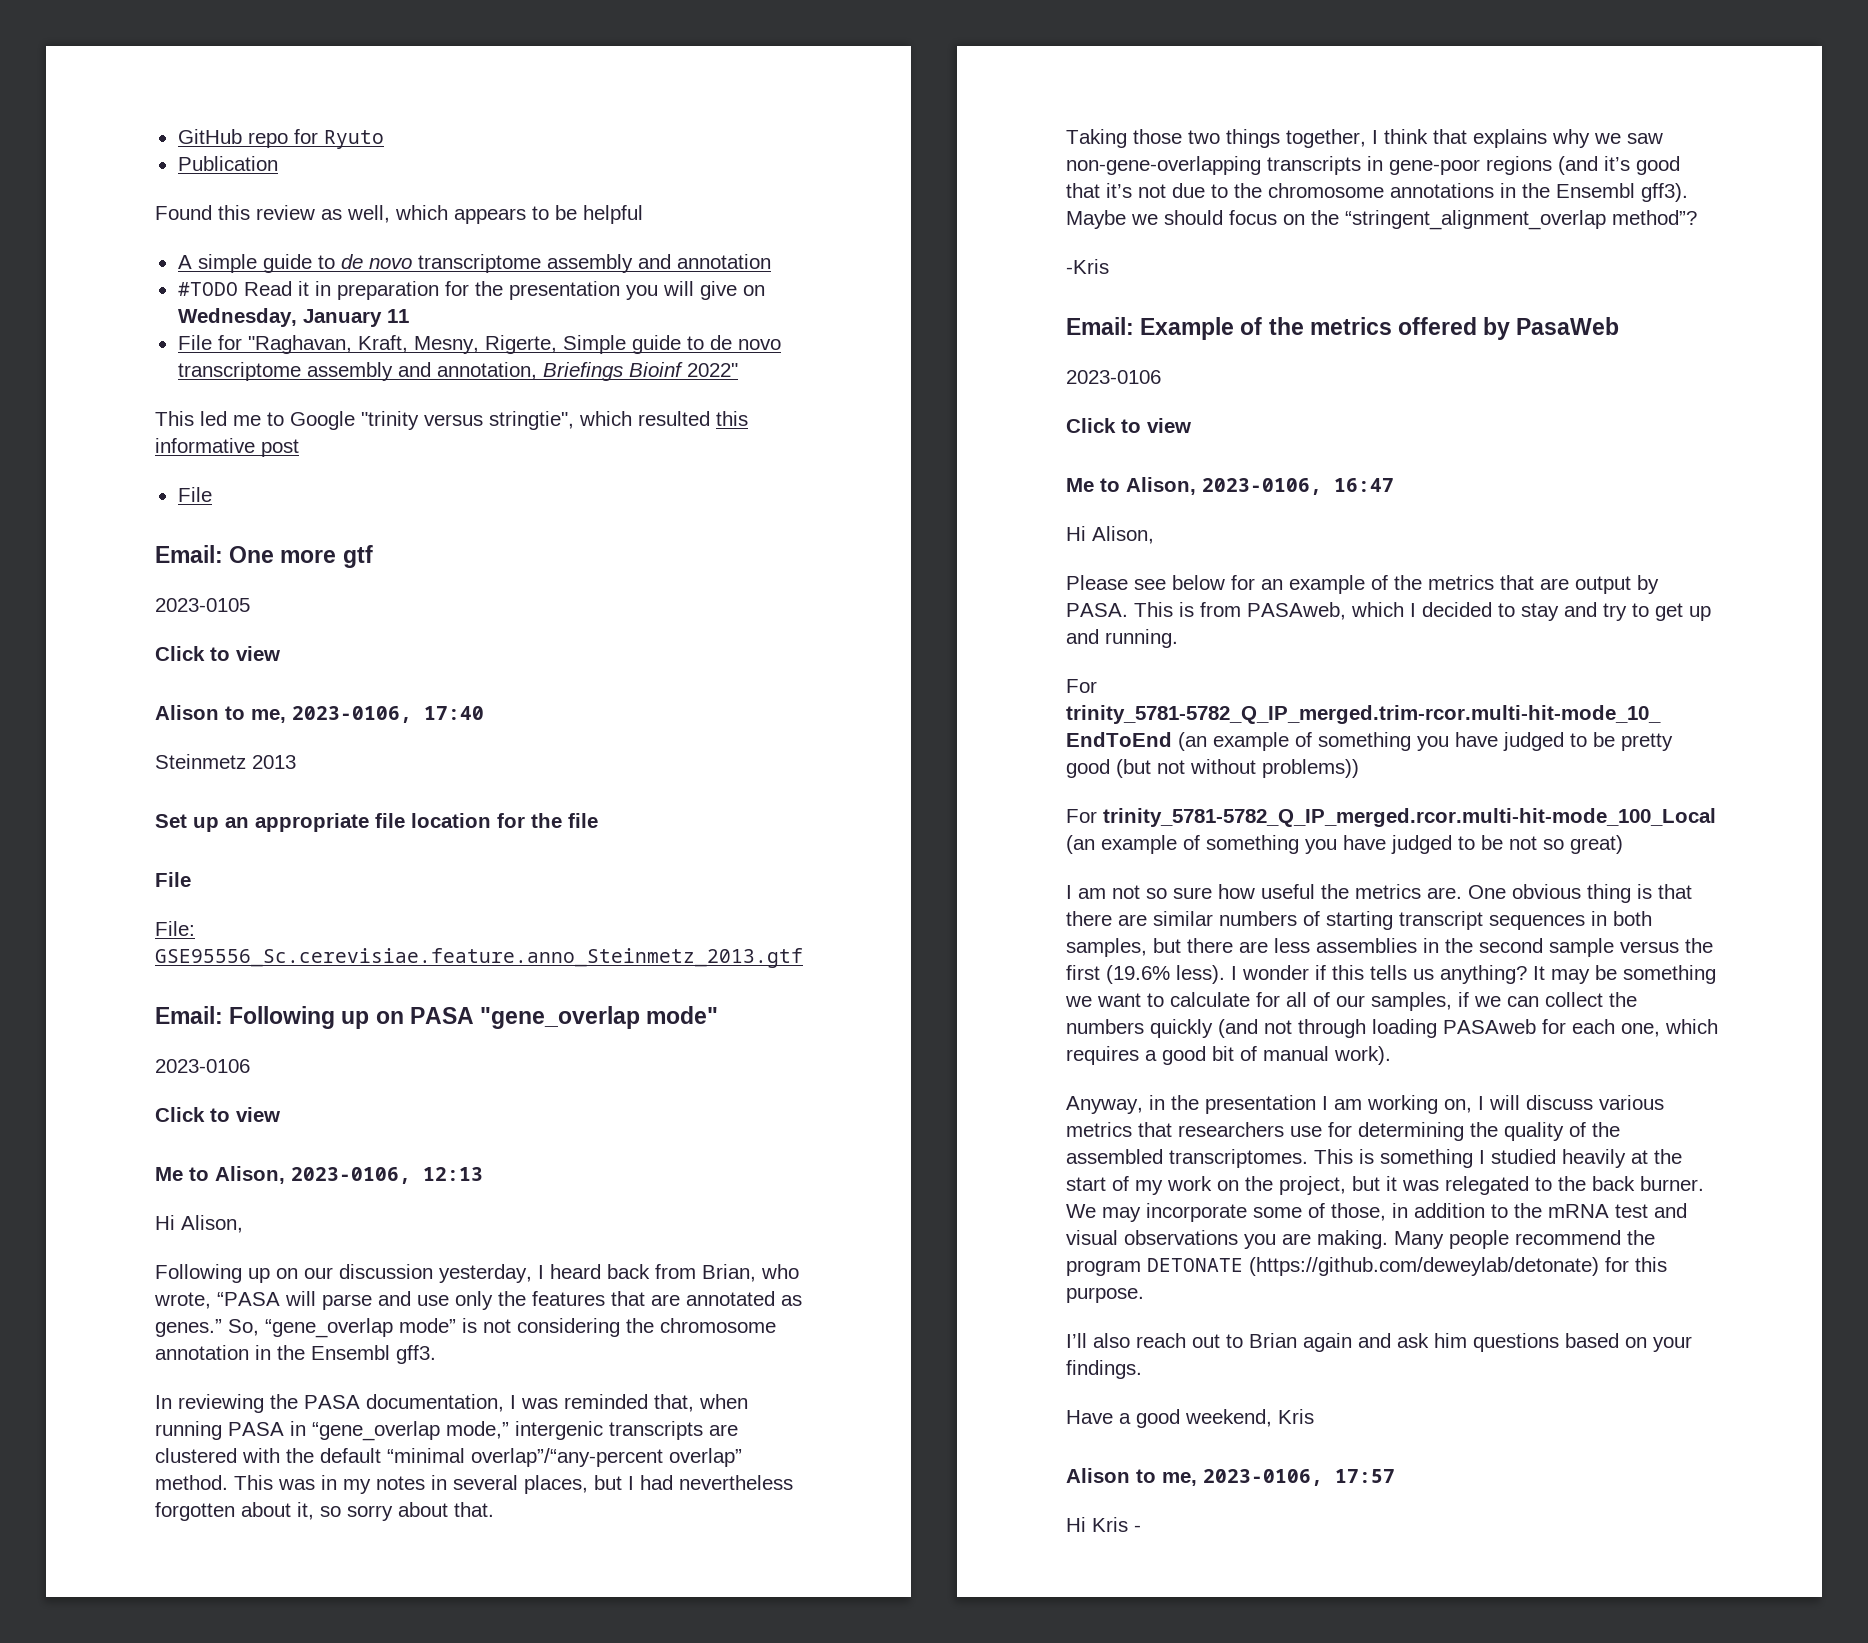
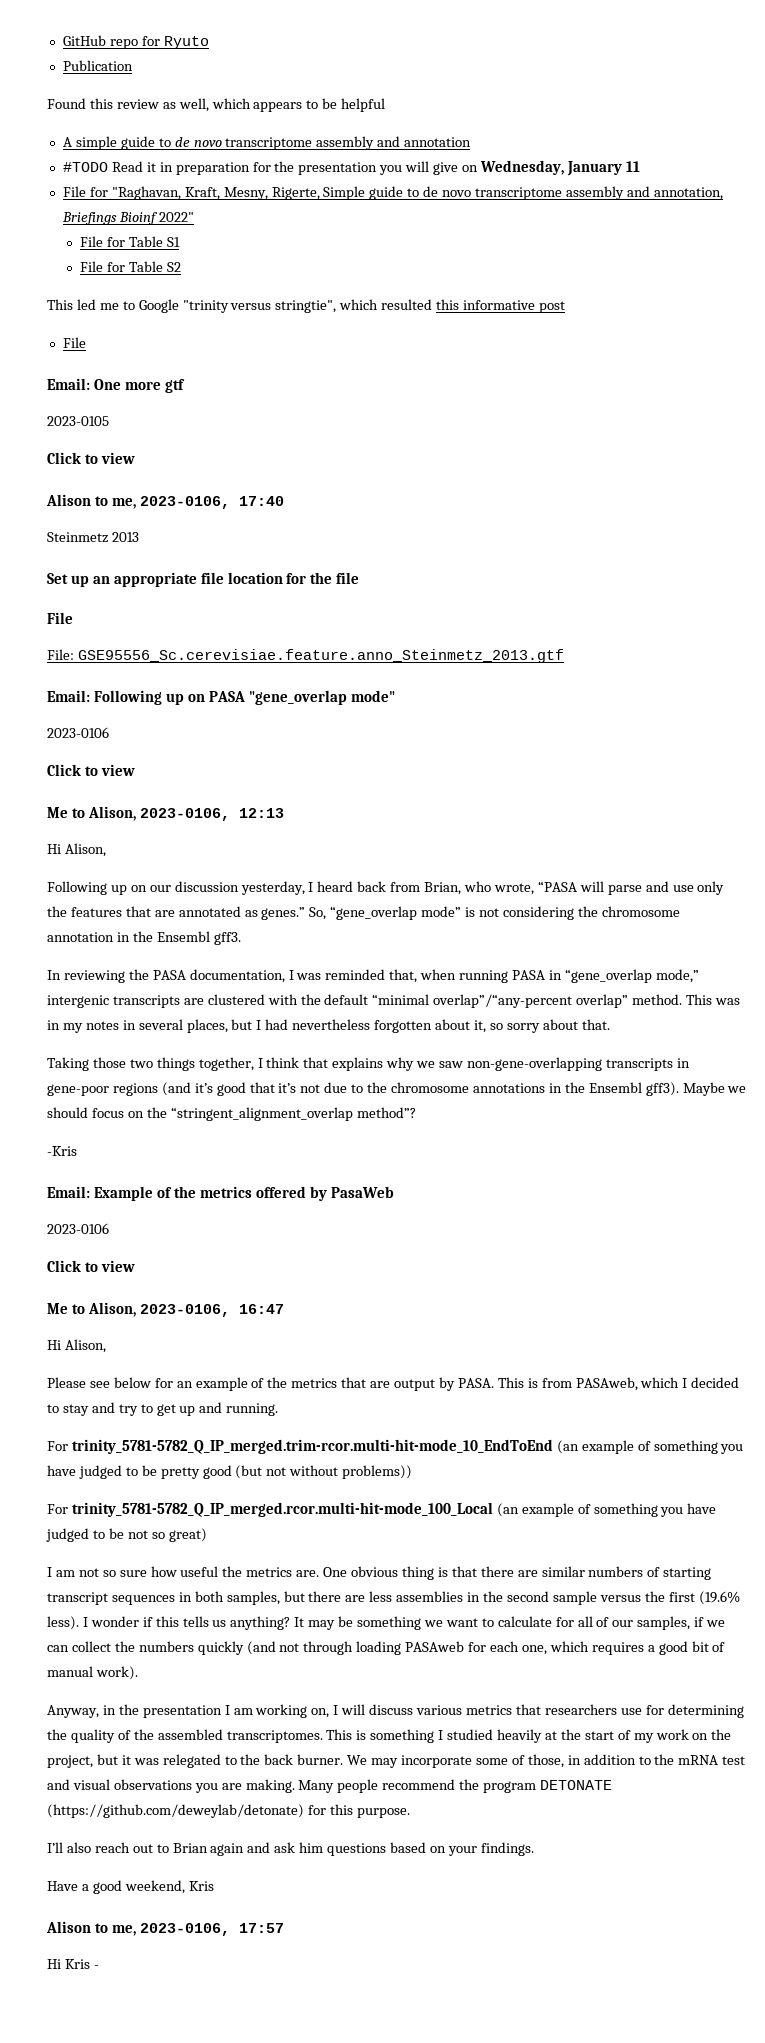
(738, 370) none -> [80,236,180,247] [80,261,181,272] // File for Table S1 // File for Table S2

